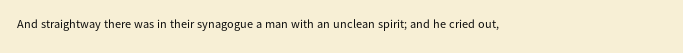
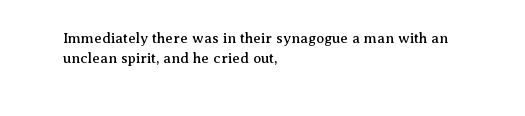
[17,19,101,31] And straightway -> [63,32,148,46] Immediately
[377,19,407,31] spirit; -> [121,53,159,66] spirit,

